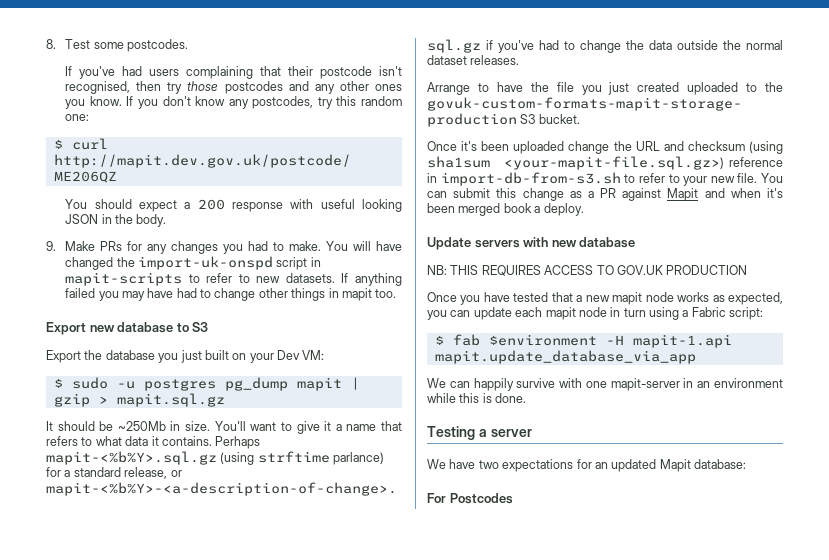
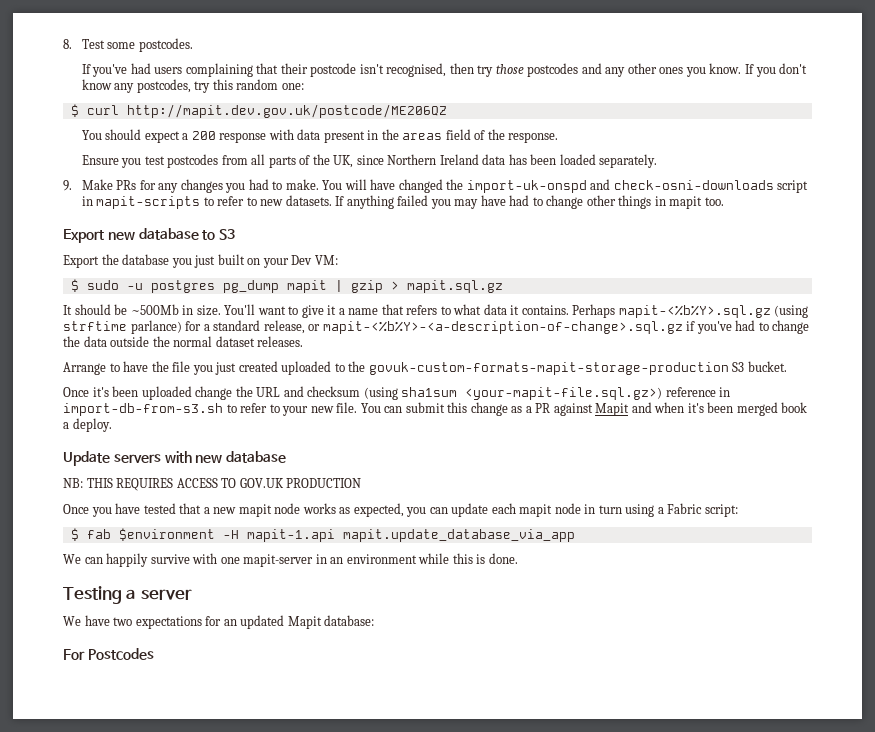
[320,199,402,212] [65,214,167,227] useful looking JSON in the body. -> [297,129,559,143] [81,154,658,168] data present in the areas field of the response. // Ensure you test postcodes from all parts of the UK, since Northern Ireland data has been loaded separately.
(273, 263) none -> [590,179,774,190] and check-osni-downloads
[117,421,166,431] ~250Mb -> [130,304,179,315] ~500Mb

